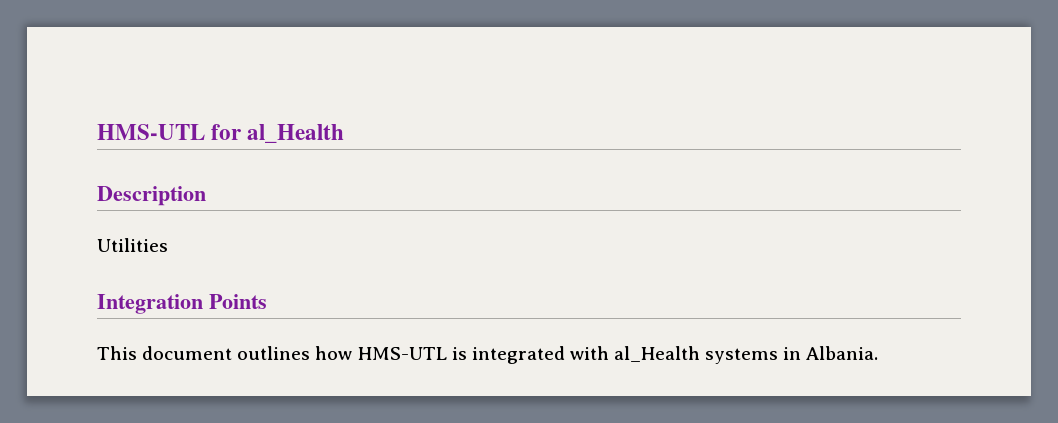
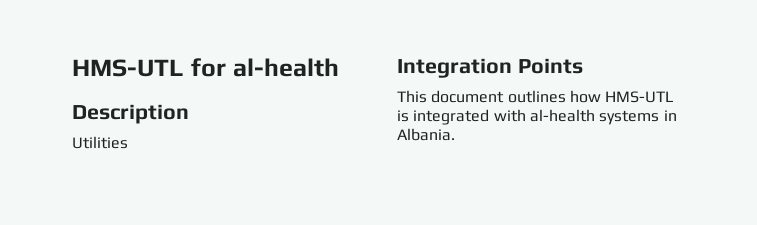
[247,124,345,143] al_Health -> [232,58,339,77] al-health
[614,346,701,362] al_Health -> [529,109,595,122] al-health

